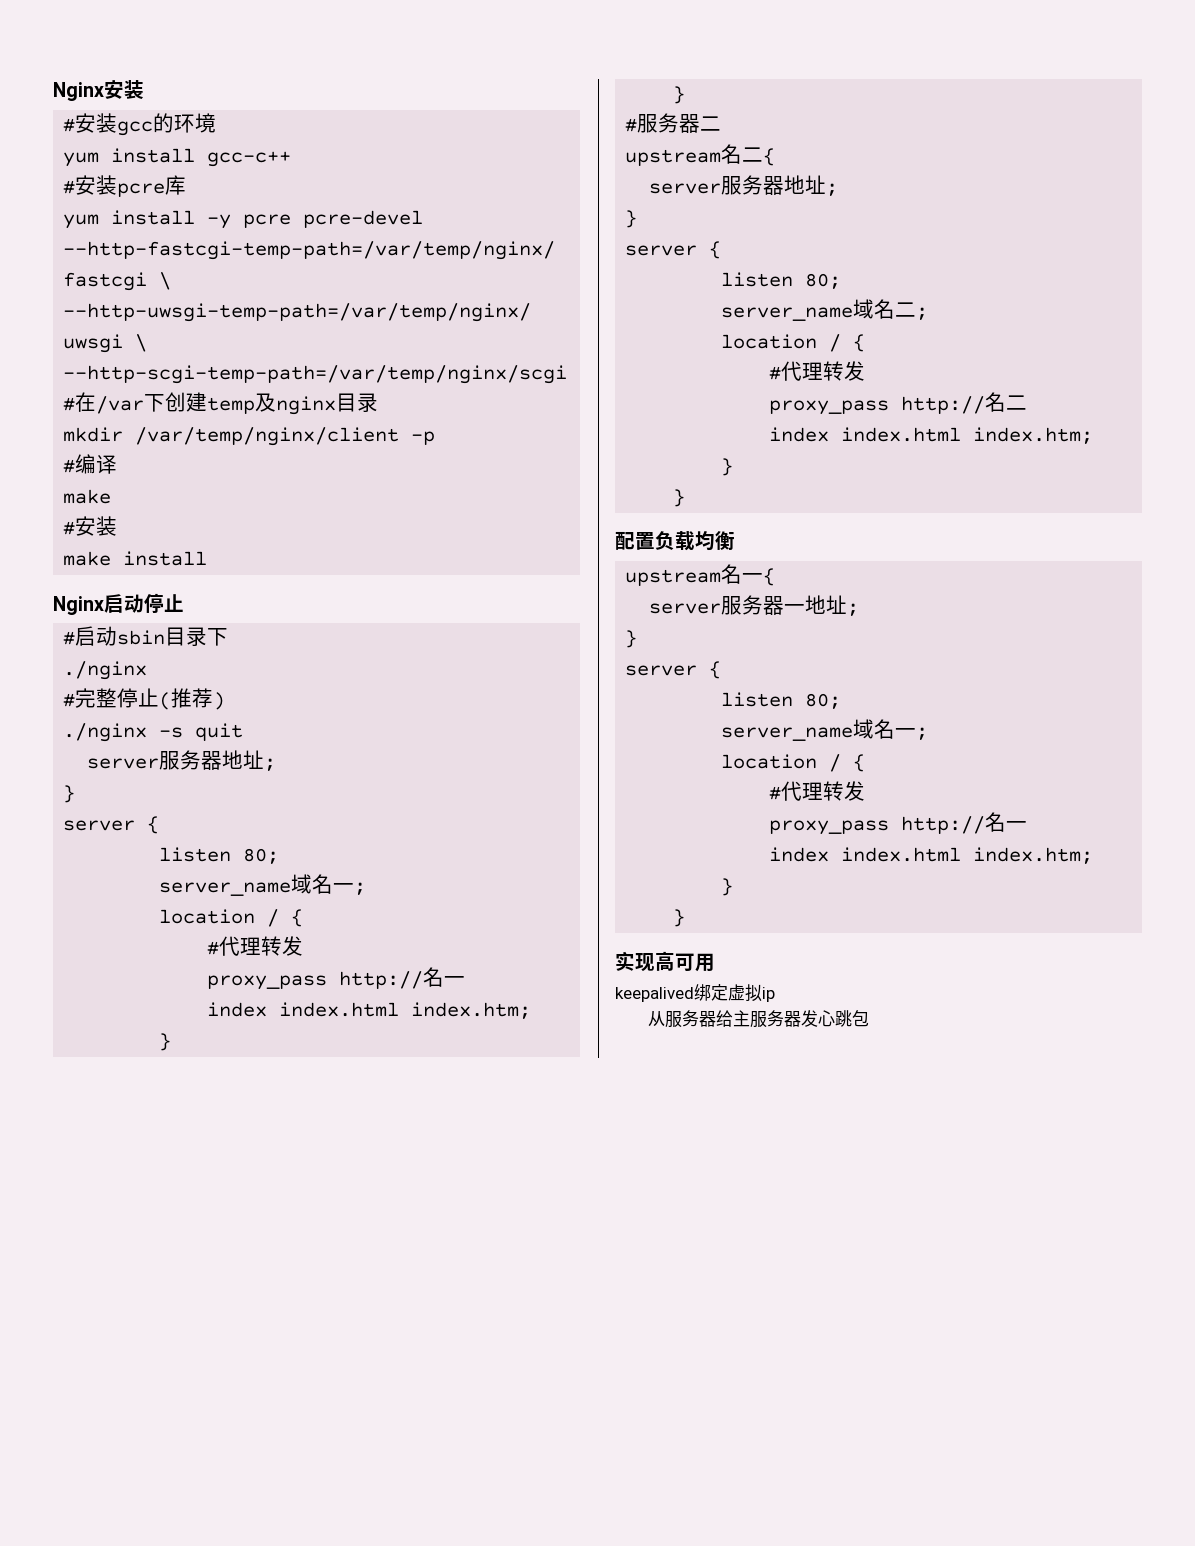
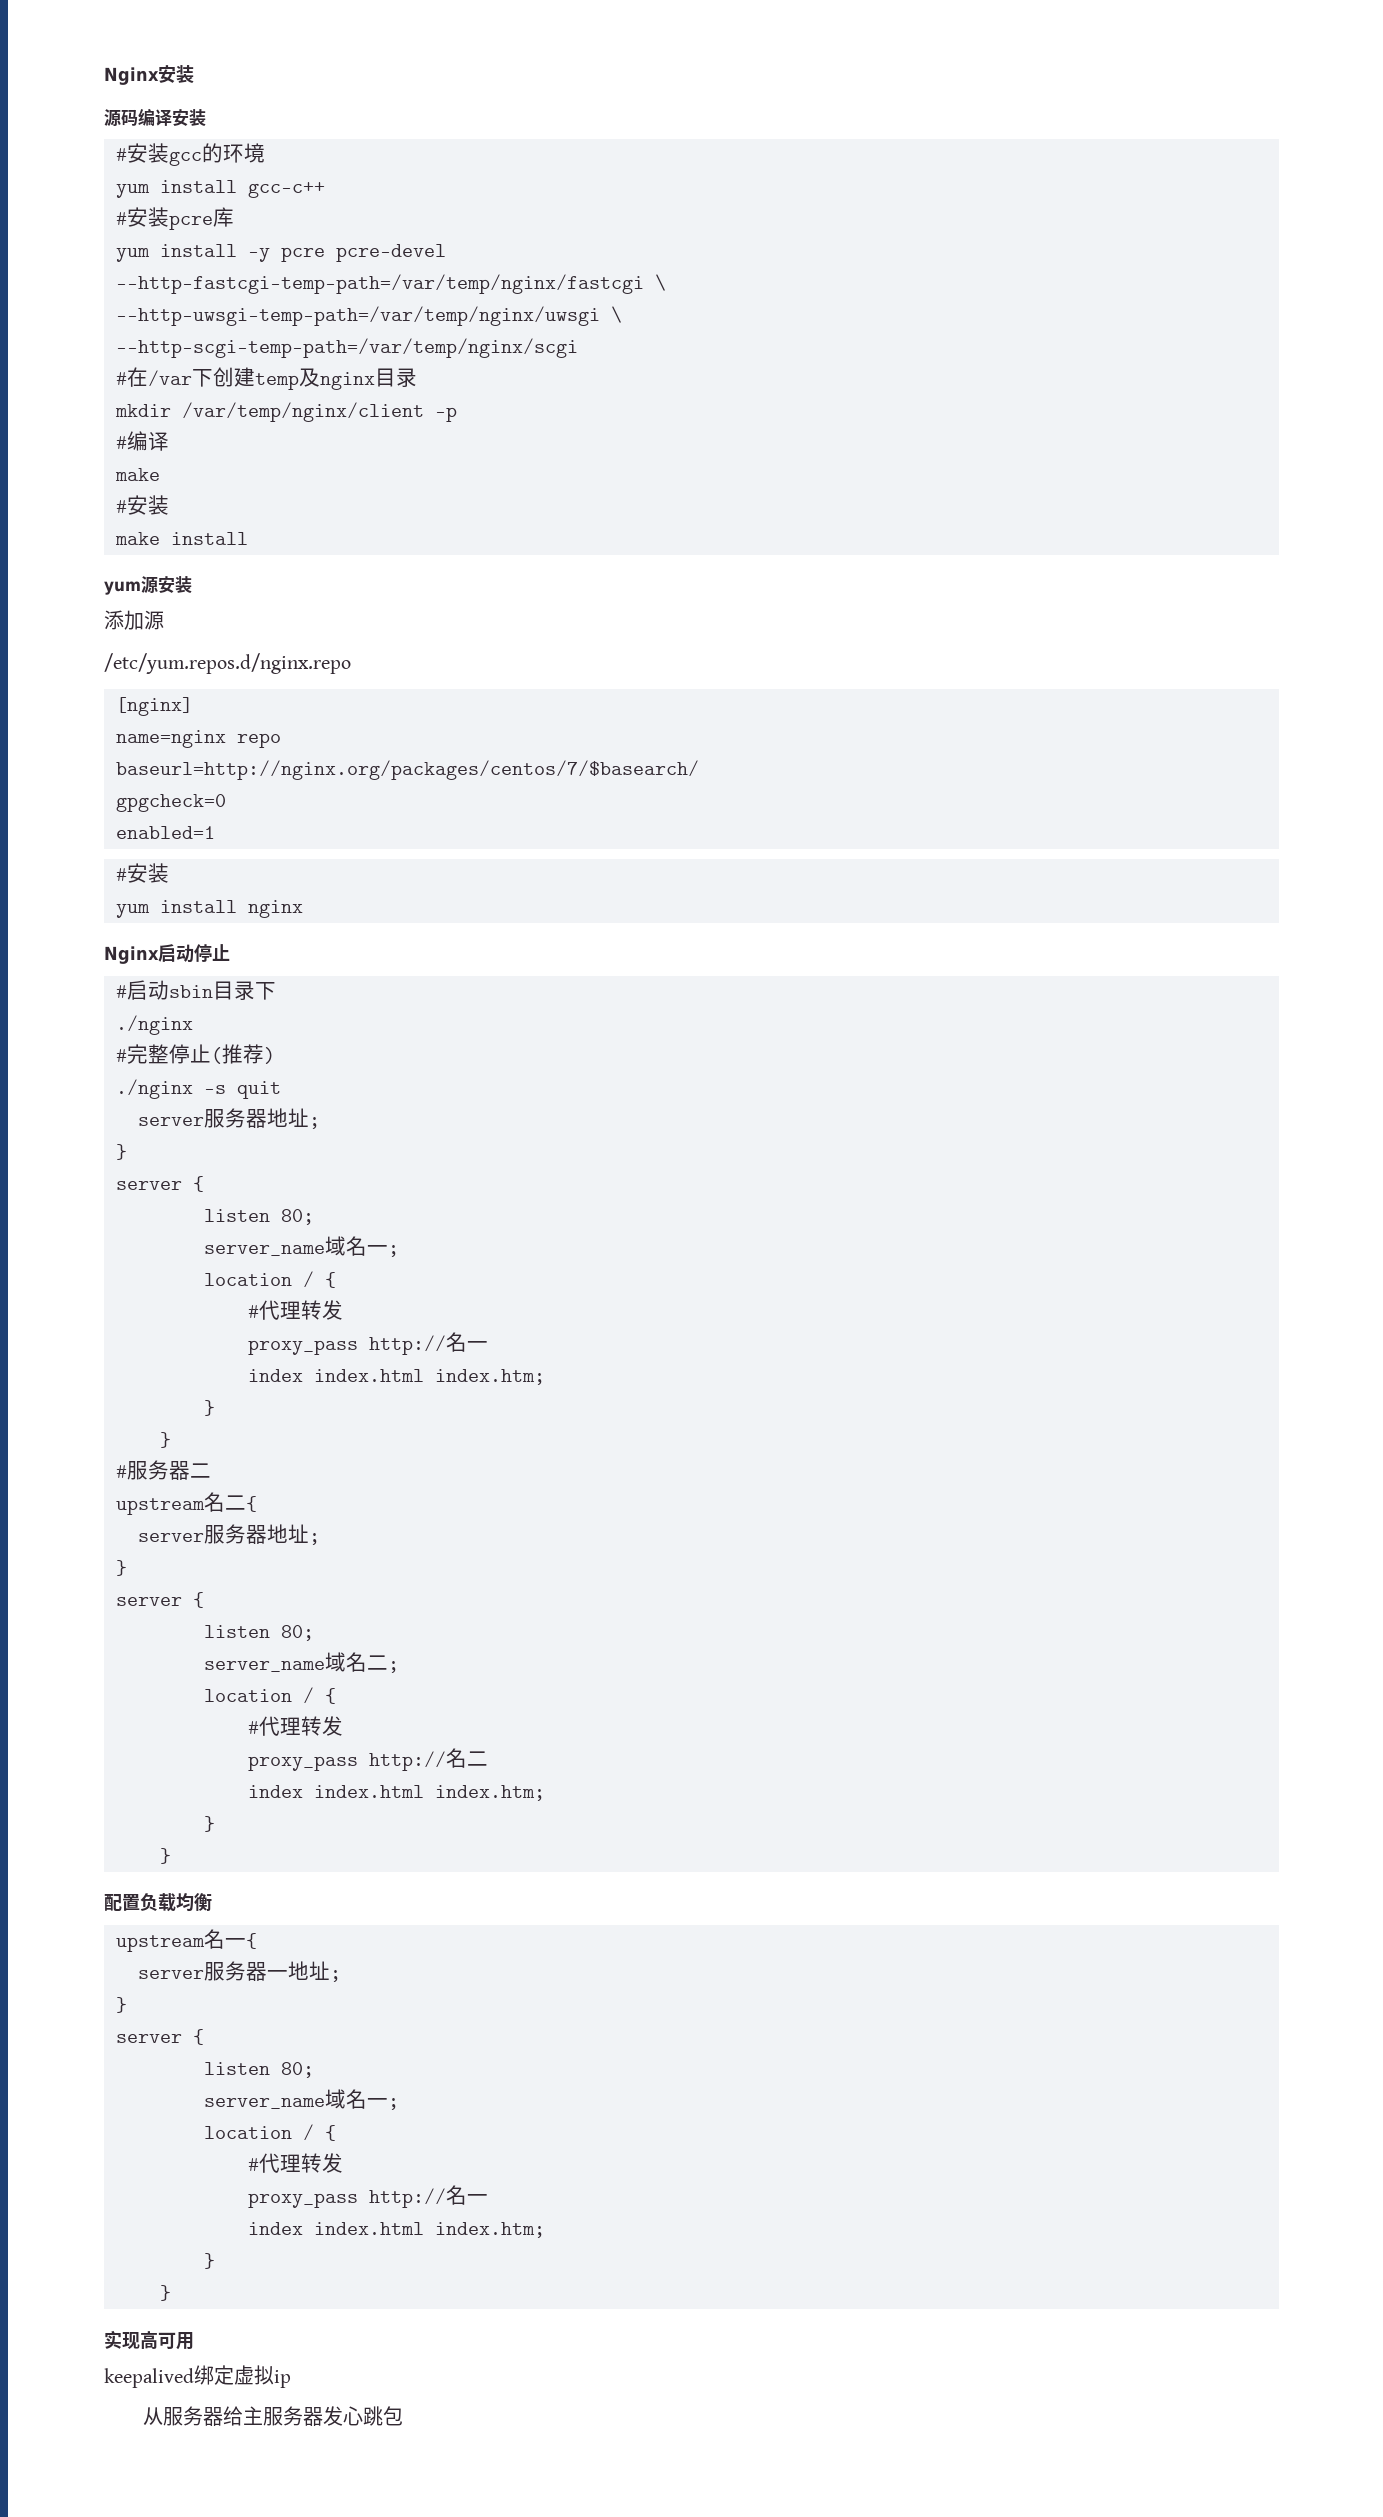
(144, 89) none -> [104,108,206,127] // 源码编译安装
(208, 558) none -> [104,576,192,595] [104,610,164,630] [104,653,351,674] [116,697,193,716] [116,730,281,748] [116,760,699,780] [116,794,226,812] [116,826,215,839] [116,863,169,883] [116,900,303,918] // yum源安装 // 添加源 // /etc/yum.repos.d/nginx.repo // [nginx] // name=nginx repo // baseurl=http://nginx.org/packages/centos/7/$basearch/ // gpgcheck=0 // enabled=1 // #安装 // yum install nginx

